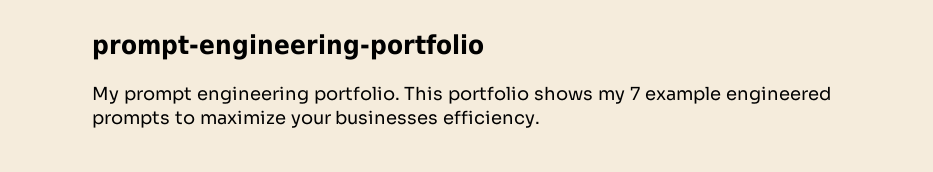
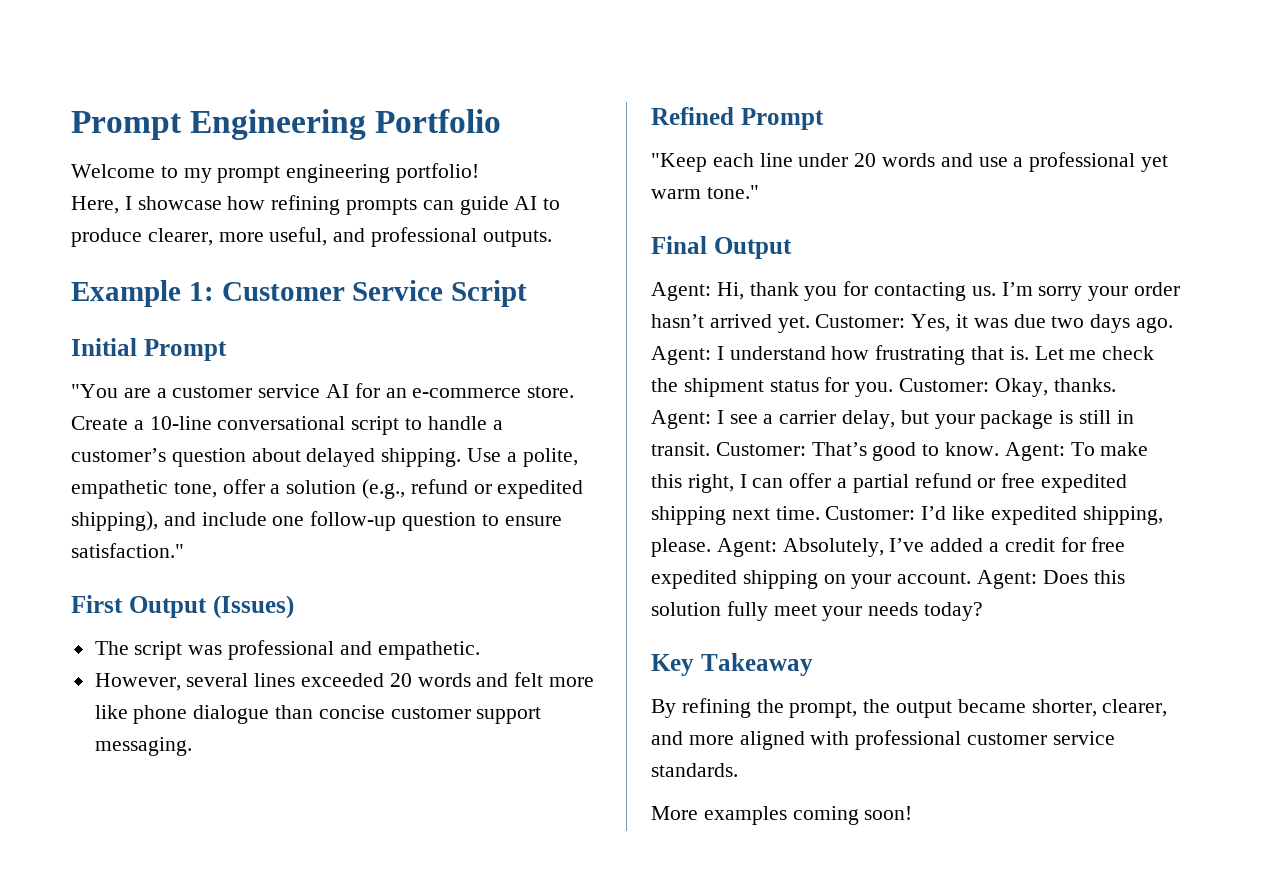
[92,34,484,60] [92,86,831,104] [92,110,541,128] prompt-engineering-portfolio // My prompt engineering portfolio. This portfolio shows my 7 example engineered prompts to maximize your businesses efficiency. -> [71,109,502,140] [71,163,480,183] [71,195,561,215] [71,227,552,247] [71,280,528,307] [71,338,227,361] [71,383,575,398] [71,416,503,435] [71,448,578,467] [71,479,584,499] [71,511,562,531] [71,543,184,558] [71,595,294,619] [94,640,480,660] [94,672,595,691] [94,705,542,724] [94,737,192,756] [651,107,824,130] [651,152,1169,172] [651,185,759,199] [651,236,792,259] [651,281,1181,301] [651,314,1174,333] [651,345,1155,365] [651,377,1116,397] [651,410,1134,429] [651,442,1149,461] [651,473,1128,493] [651,506,1163,525] [651,537,1126,557] [651,570,1125,589] [651,601,984,621] [651,653,813,676] [651,698,1168,718] [651,730,1115,750] [651,763,738,777] [651,806,913,825] Prompt Engineering Portfolio // Welcome to my prompt engineering portfolio! // Here, I showcase how refining prompts can guide AI to produce clearer, more useful, and professional outputs. // Example 1: Customer Service Script // Initial Prompt // "You are a customer service AI for an e-commerce store. Create a 10-line conversational script to handle a customer’s question about delayed shipping. Use a polite, empathetic tone, offer a solution (e.g., refund or expedited shipping), and include one follow-up question to ensure satisfaction." // First Output (Issues) // The script was professional and empathetic. // However, several lines exceeded 20 words and felt more like phone dialogue than concise customer support messaging. // Refined Prompt // "Keep each line under 20 words and use a professional yet warm tone." // Final Output // Agent: Hi, thank you for contacting us. I’m sorry your order hasn’t arrived yet. Customer: Yes, it was due two days ago. Agent: I understand how frustrating that is. Let me check the shipment status for you. Customer: Okay, thanks. Agent: I see a carrier delay, but your package is still in transit. Customer: That’s good to know. Agent: To make this right, I can offer a partial refund or free expedited shipping next time. Customer: I’d like expedited shipping, please. Agent: Absolutely, I’ve added a credit for free expedited shipping on your account. Agent: Does this solution fully meet your needs today? // Key Takeaway // By refining the prompt, the output became shorter, clearer, and more aligned with professional customer service standards. // More examples coming soon!

